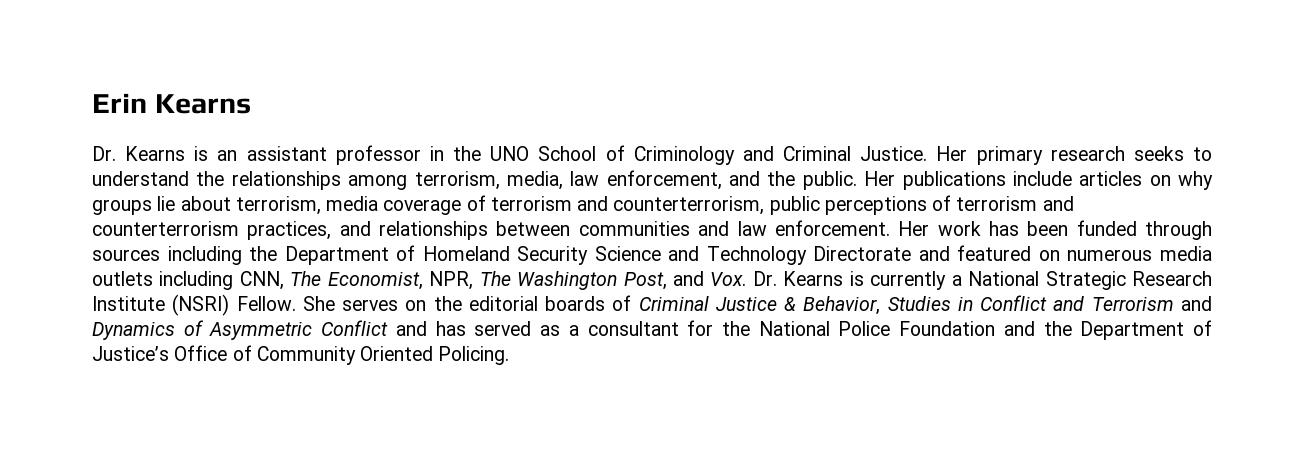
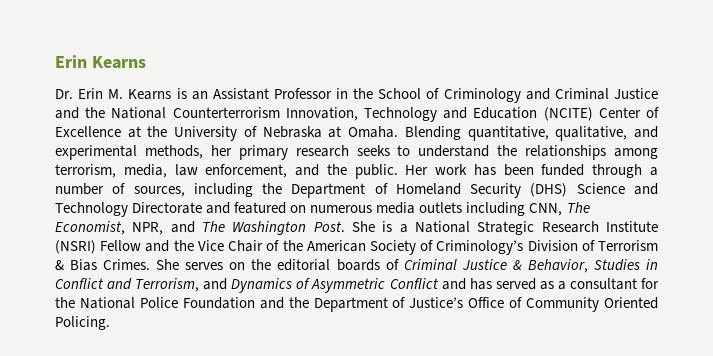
(116, 153) none -> [78,88,124,99] Erin M.
[246,145,421,165] assistant professor -> [212,88,332,100] Assistant Professor
[490,146,530,161] UNO -> (374, 93) none
[860,146,968,161] Justice. Her -> [613,88,658,99] [55,107,659,122] [55,126,659,141] [55,145,232,160] Justice and the National Counterterrorism Innovation, Technology and Education (NCITE) Center of Excellence at the University of Nebraska at Omaha. Blending quantitative, qualitative, and experimental methods, her
[902,171,1213,190] [92,195,1074,215] [92,220,930,240] publications include articles on why groups lie about terrorism, media coverage of terrorism and counterterrorism, public perceptions of terrorism and counterterrorism practices, and relationships between communities and law enforcement. Her -> (429, 170) none
[92,249,160,261] sources -> [650,167,658,176] [55,183,185,197] a number of sources,
(589, 255) none -> [530,183,568,197] (DHS)
(474, 280) none -> [170,221,195,233] and
[623,271,947,290] Post, and Vox. Dr. Kearns is currently -> [313,221,393,232] Post. She is
[236,296,296,311] Fellow. -> [100,240,658,255] [55,259,151,271] Fellow and the Vice Chair of the American Society of Criminology’s Division of Terrorism & Bias Crimes.
[1091,297,1174,311] Terrorism -> [135,278,200,292] Terrorism,

